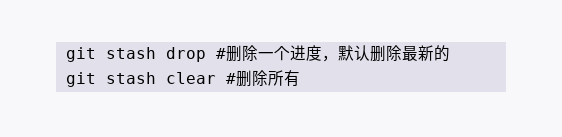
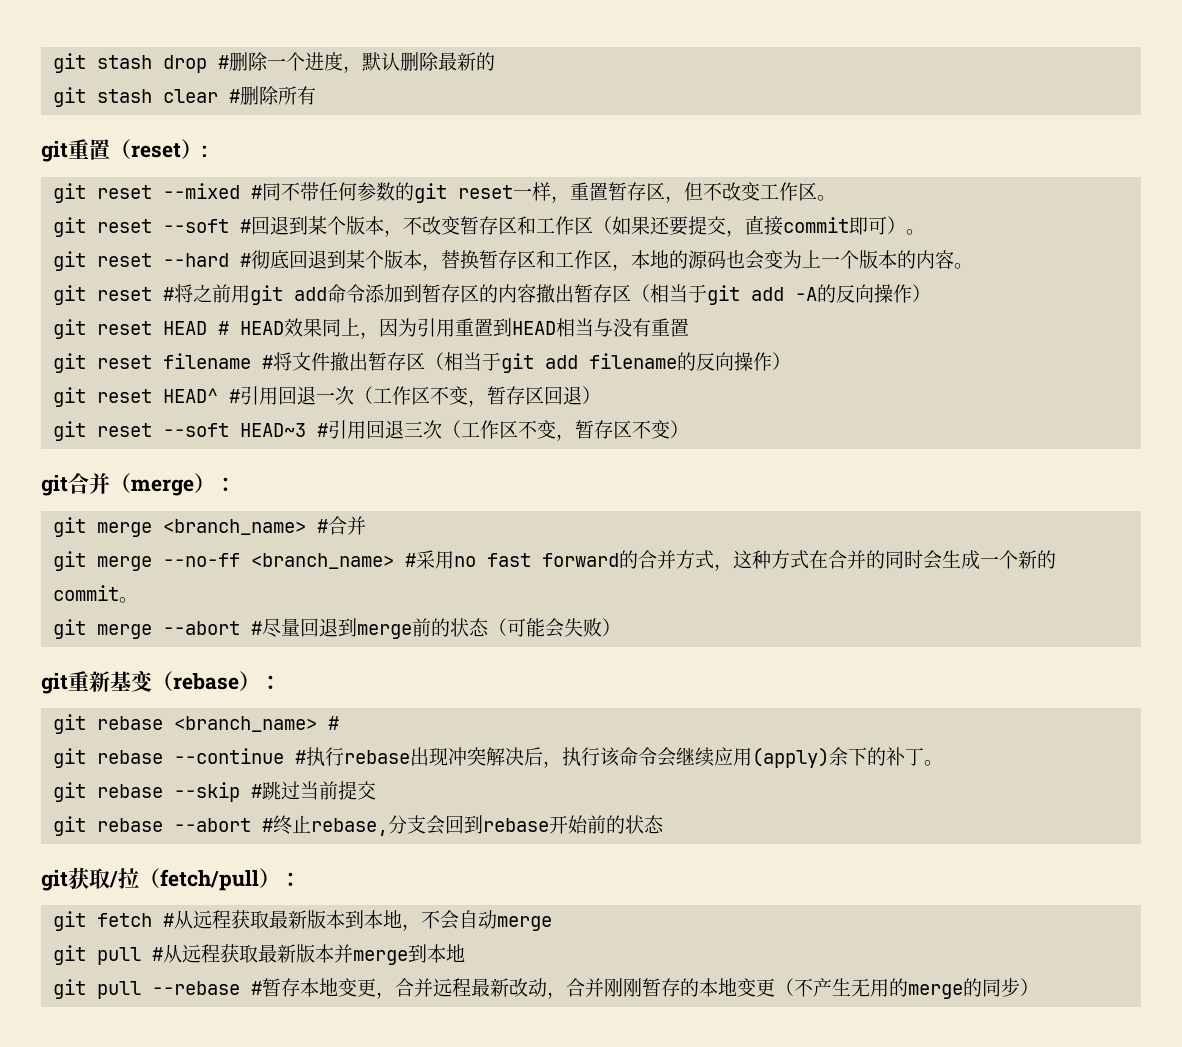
(300, 78) none -> [41,139,207,162] [53,182,836,203] [53,216,925,237] [53,250,973,271] [53,284,931,305] [53,318,689,339] [53,352,791,373] [53,386,601,407] [53,420,689,441] [41,473,236,496] [53,516,366,537] [53,550,1056,571] [53,585,138,603] [53,618,621,639] [41,670,281,694] [53,714,339,734] [53,747,943,768] [53,781,376,802] [53,815,664,836] [41,867,301,891] [53,910,552,931] [53,944,465,965] [53,978,1039,999] // git重置（reset）: // git reset --mixed #同不带任何参数的git reset一样，重置暂存区，但不改变工作区。 // git reset --soft #回退到某个版本，不改变暂存区和工作区（如果还要提交，直接commit即可）。 // git reset --hard #彻底回退到某个版本，替换暂存区和工作区，本地的源码也会变为上一个版本的内容。 // git reset #将之前用git add命令添加到暂存区的内容撤出暂存区（相当于git add -A的反向操作） // git reset HEAD # HEAD效果同上，因为引用重置到HEAD相当与没有重置 // git reset filename #将文件撤出暂存区（相当于git add filename的反向操作） // git reset HEAD^ #引用回退一次（工作区不变，暂存区回退） // git reset --soft HEAD~3 #引用回退三次（工作区不变，暂存区不变） // git合并（merge）： // git merge <branch_name> #合并 // git merge --no-ff <branch_name> #采用no fast forward的合并方式，这种方式在合并的同时会生成一个新的commit。 // git merge --abort #尽量回退到merge前的状态（可能会失败） // git重新基变（rebase）： // git rebase <branch_name> # // git rebase --continue #执行rebase出现冲突解决后，执行该命令会继续应用(apply)余下的补丁。 // git rebase --skip #跳过当前提交 // git rebase --abort #终止rebase,分支会回到rebase开始前的状态 // git获取/拉（fetch/pull）： // git fetch #从远程获取最新版本到本地，不会自动merge // git pull #从远程获取最新版本并merge到本地 // git pull --rebase #暂存本地变更，合并远程最新改动，合并刚刚暂存的本地变更（不产生无用的merge的同步）

